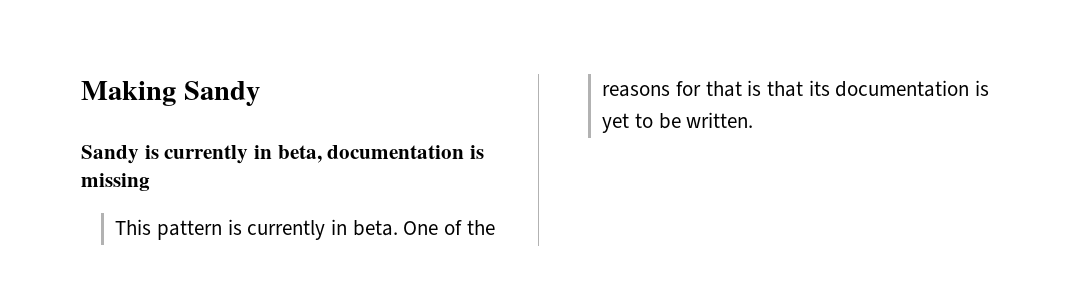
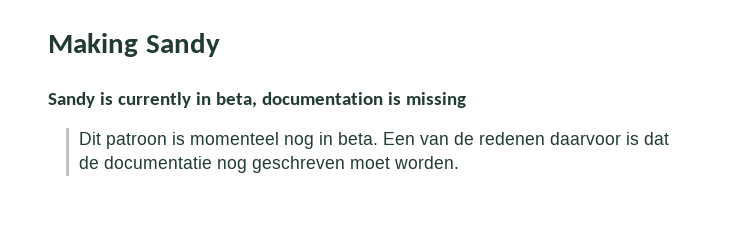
[115,219,495,240] [602,80,989,97] [602,112,754,133] This pattern is currently in beta. One of the reasons for that is that its documentation is yet to be written. -> [78,132,669,149] [78,156,459,173] Dit patroon is momenteel nog in beta. Een van de redenen daarvoor is dat de documentatie nog geschreven moet worden.

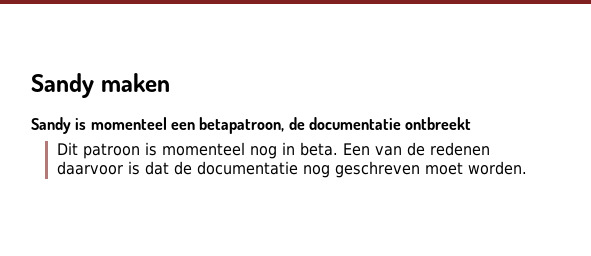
[48,33,220,57] Making Sandy -> [31,73,170,98] Sandy maken
[117,92,466,108] currently in beta, documentation is missing -> [90,117,472,134] momenteel een betapatroon, de documentatie ontbreekt

